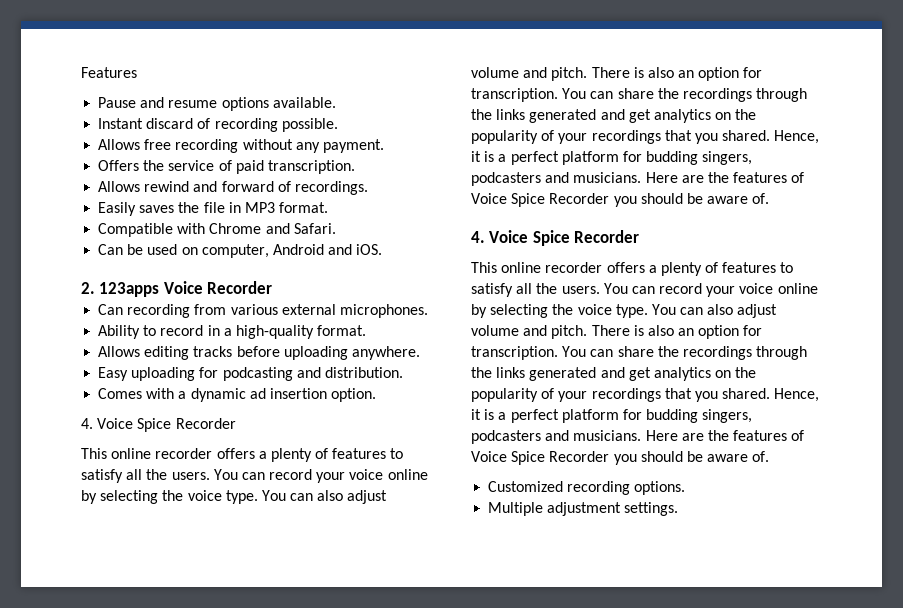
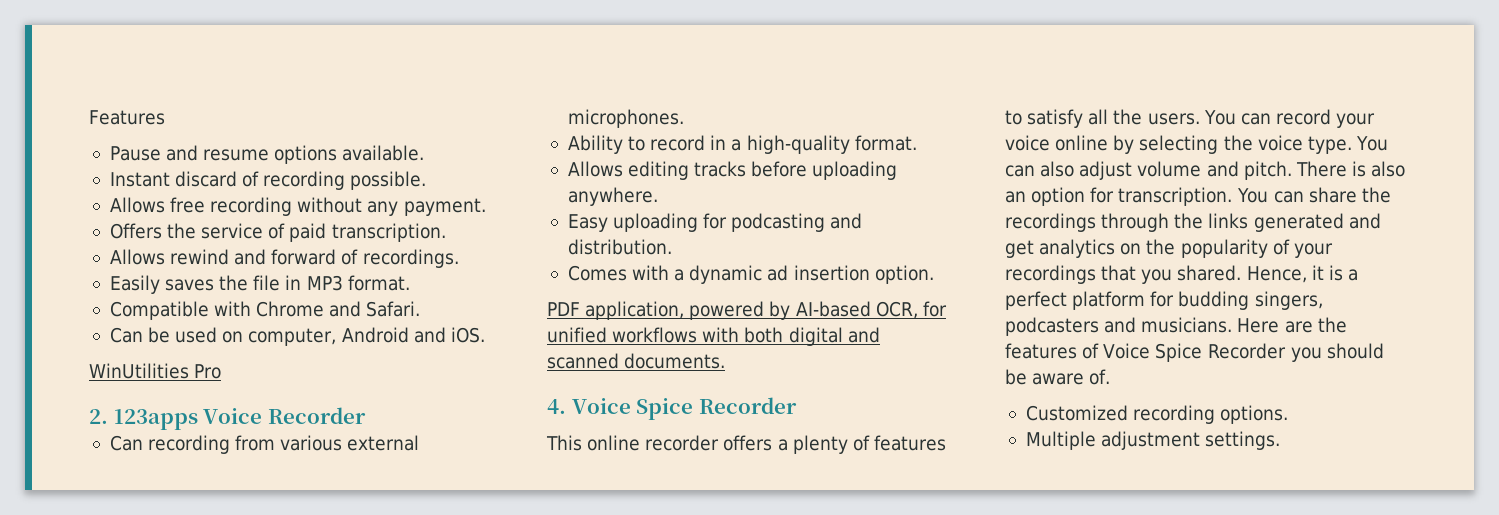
(383, 249) none -> [89,363,222,379] // WinUtilities Pro
[81,418,236,432] [81,448,404,462] [81,469,428,483] [81,490,388,504] [471,67,763,81] [471,88,808,102] [471,109,757,123] [471,130,820,144] [471,151,753,165] [471,172,805,186] [471,193,770,207] 4. Voice Spice Recorder // This online recorder offers a plenty of features to satisfy all the users. You can record your voice online by selecting the voice type. You can also adjust volume and pitch. There is also an option for transcription. You can share the recordings through the links generated and get analytics on the popularity of your recordings that you shared. Hence, it is a perfect platform for budding singers, podcasters and musicians. Here are the features of Voice Spice Recorder you should be aware of. -> [547,301,947,320] [547,327,880,346] [547,353,726,369] PDF application, powered by AI-based OCR, for unified workflows with both digital and scanned documents.

